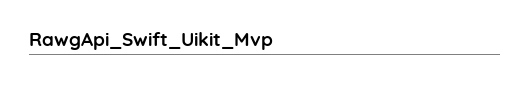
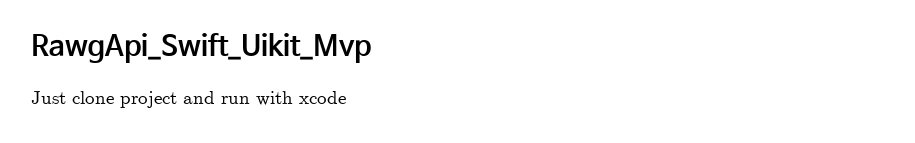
(273, 41) none -> [31,91,346,108] // Just clone project and run with xcode

